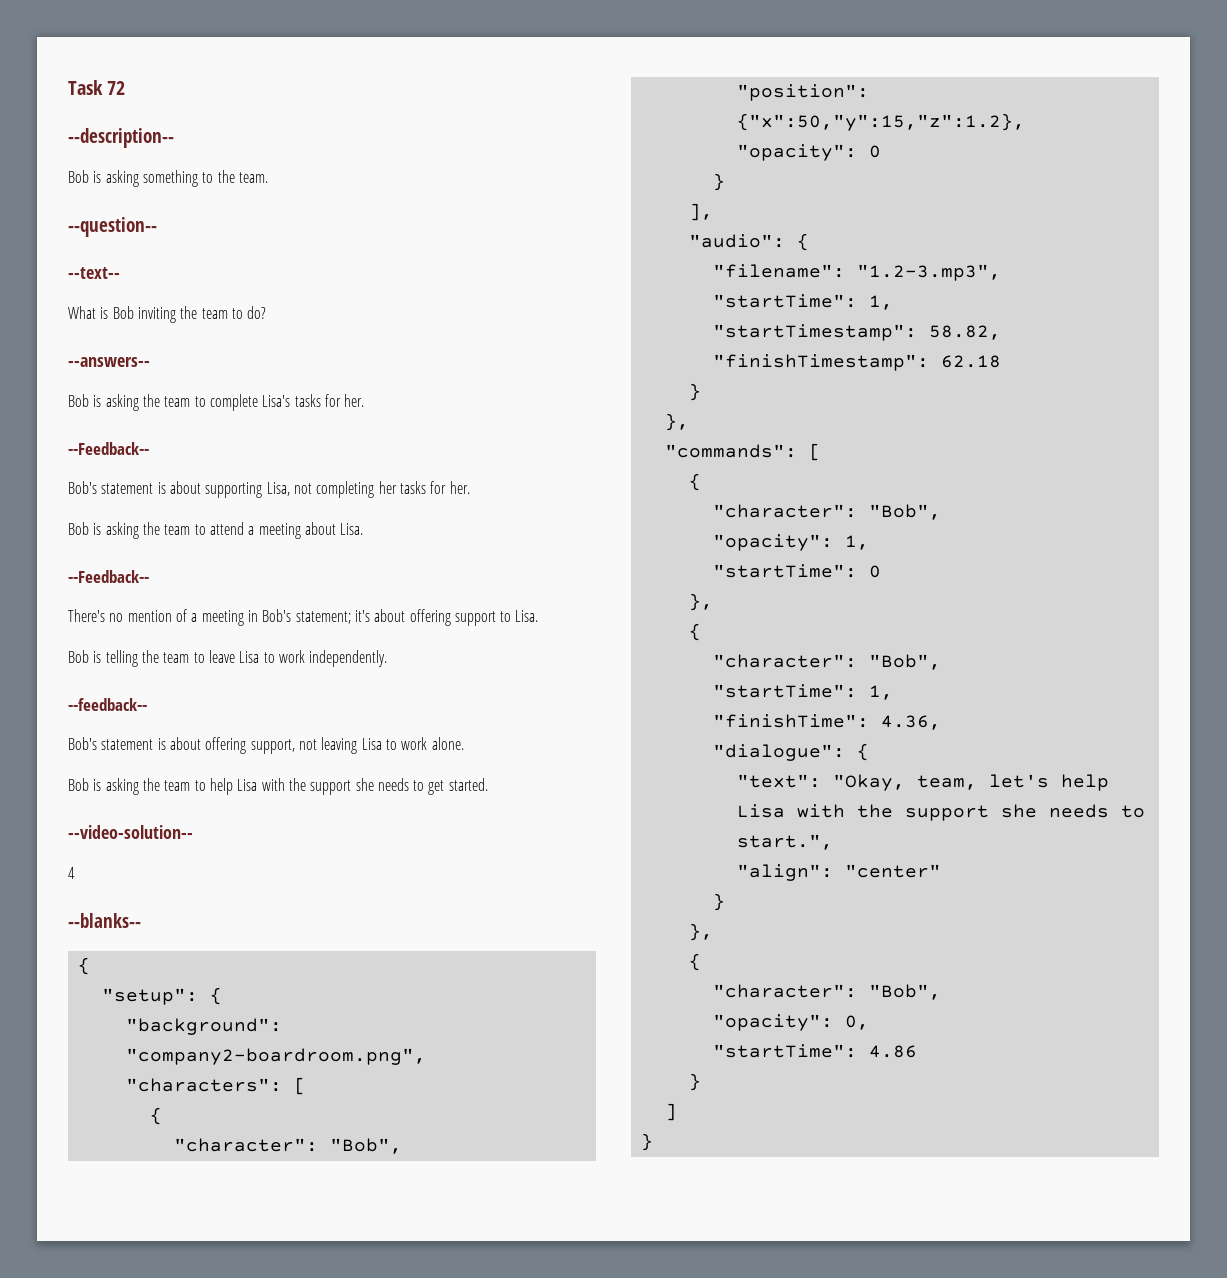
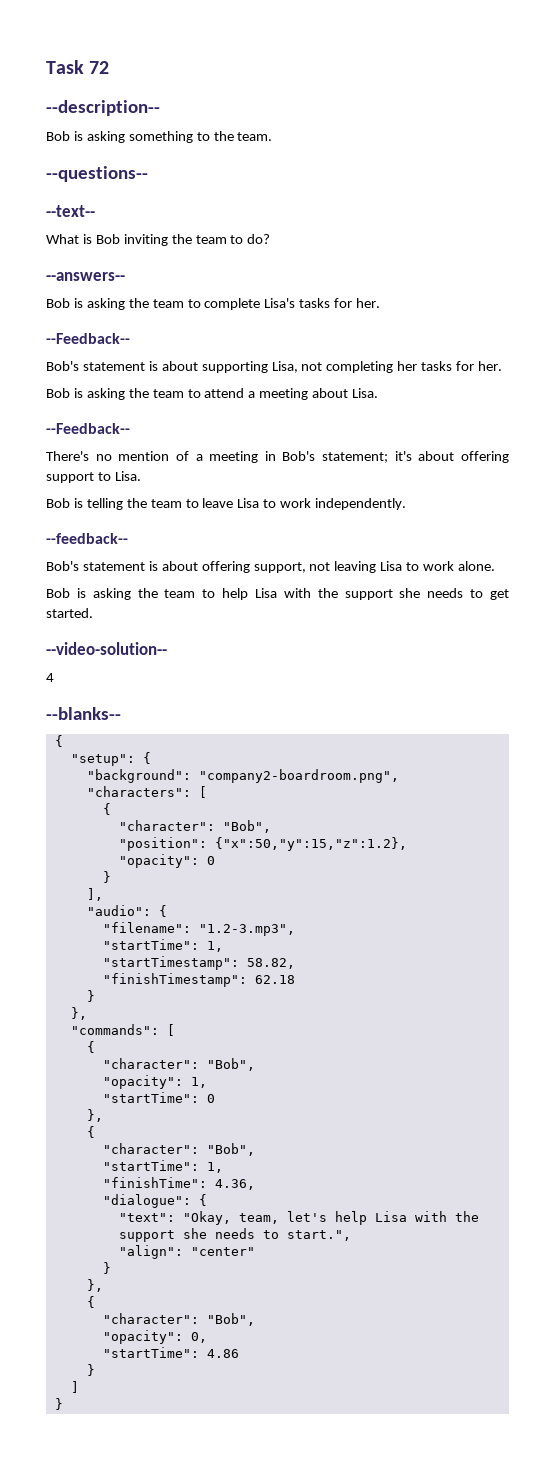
[68,217,157,237] --question-- -> [46,166,148,182] --questions--

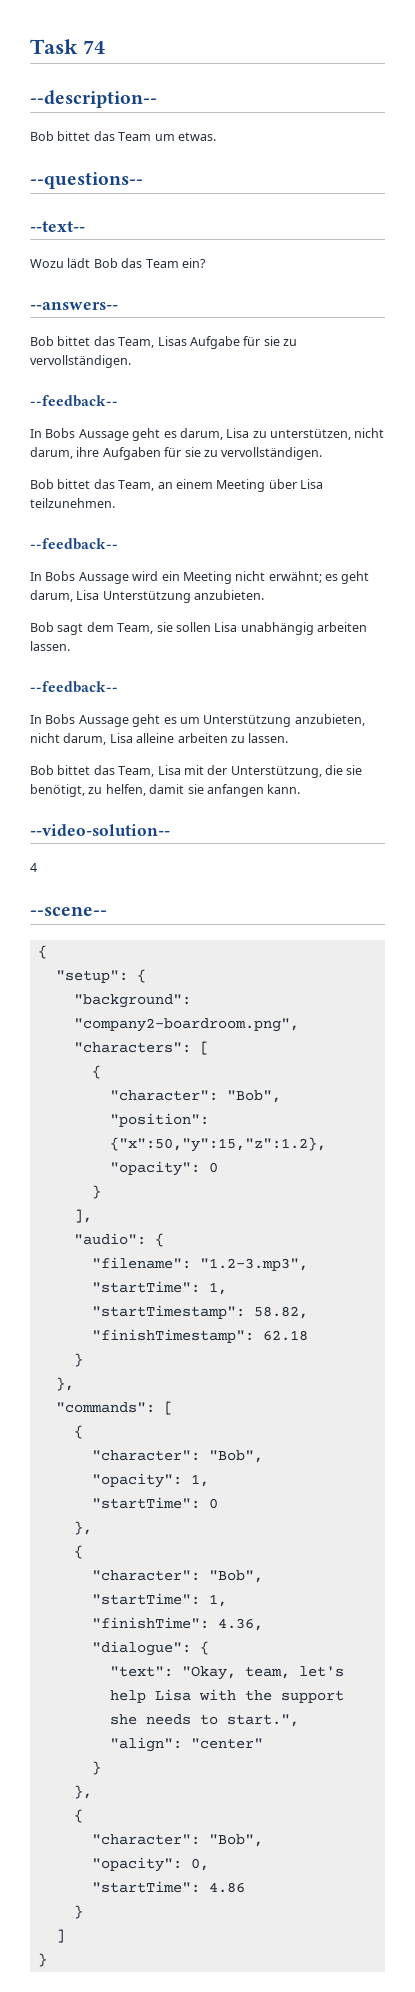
[89,61,110,74] 72 -> [83,40,105,54] 74
[73,131,273,143] [46,166,148,182] [46,205,95,217] [46,234,271,246] [46,272,125,281] [46,298,381,310] [46,333,130,344] [46,361,503,373] [46,388,379,400] [46,423,130,434] [46,451,509,463] [46,471,141,483] [46,498,407,510] [46,533,128,544] [46,561,496,573] [46,588,509,600] [46,608,93,618] is asking something to the team. // --questions-- // --text-- // What is Bob inviting the team to do? // --answers-- // Bob is asking the team to complete Lisa's tasks for her. // --Feedback-- // Bob's statement is about supporting Lisa, not completing her tasks for her. // Bob is asking the team to attend a meeting about Lisa. // --Feedback-- // There's no mention of a meeting in Bob's statement; it's about offering support to Lisa. // Bob is telling the team to leave Lisa to work independently. // --feedback-- // Bob's statement is about offering support, not leaving Lisa to work alone. // Bob is asking the team to help Lisa with the support she needs to get started. -> [57,131,216,141] [30,172,143,189] [30,221,85,232] [30,258,206,268] [30,302,118,310] [30,336,297,349] [30,355,131,368] [30,395,118,407] [30,428,385,441] [30,447,323,460] [30,479,323,492] [30,498,115,508] [30,538,118,550] [30,571,370,584] [30,590,265,603] [30,622,367,635] [30,641,70,651] [30,681,118,693] [30,714,365,727] [30,733,289,745] [30,765,363,778] [30,784,301,797] bittet das Team um etwas. // --questions-- // --text-- // Wozu lädt Bob das Team ein? // --answers-- // Bob bittet das Team, Lisas Aufgabe für sie zu vervollständigen. // --feedback-- // In Bobs Aussage geht es darum, Lisa zu unterstützen, nicht darum, ihre Aufgaben für sie zu vervollständigen. // Bob bittet das Team, an einem Meeting über Lisa teilzunehmen. // --feedback-- // In Bobs Aussage wird ein Meeting nicht erwähnt; es geht darum, Lisa Unterstützung anzubieten. // Bob sagt dem Team, sie sollen Lisa unabhängig arbeiten lassen. // --feedback-- // In Bobs Aussage geht es um Unterstützung anzubieten, nicht darum, Lisa alleine arbeiten zu lassen. // Bob bittet das Team, Lisa mit der Unterstützung, die sie benötigt, zu helfen, damit sie anfangen kann.
[46,707,121,720] --blanks-- -> [30,906,107,916] --scene--

